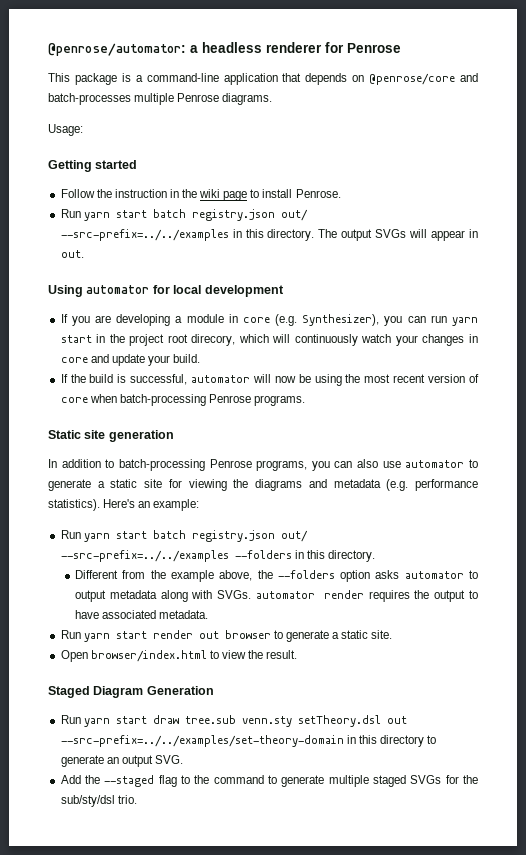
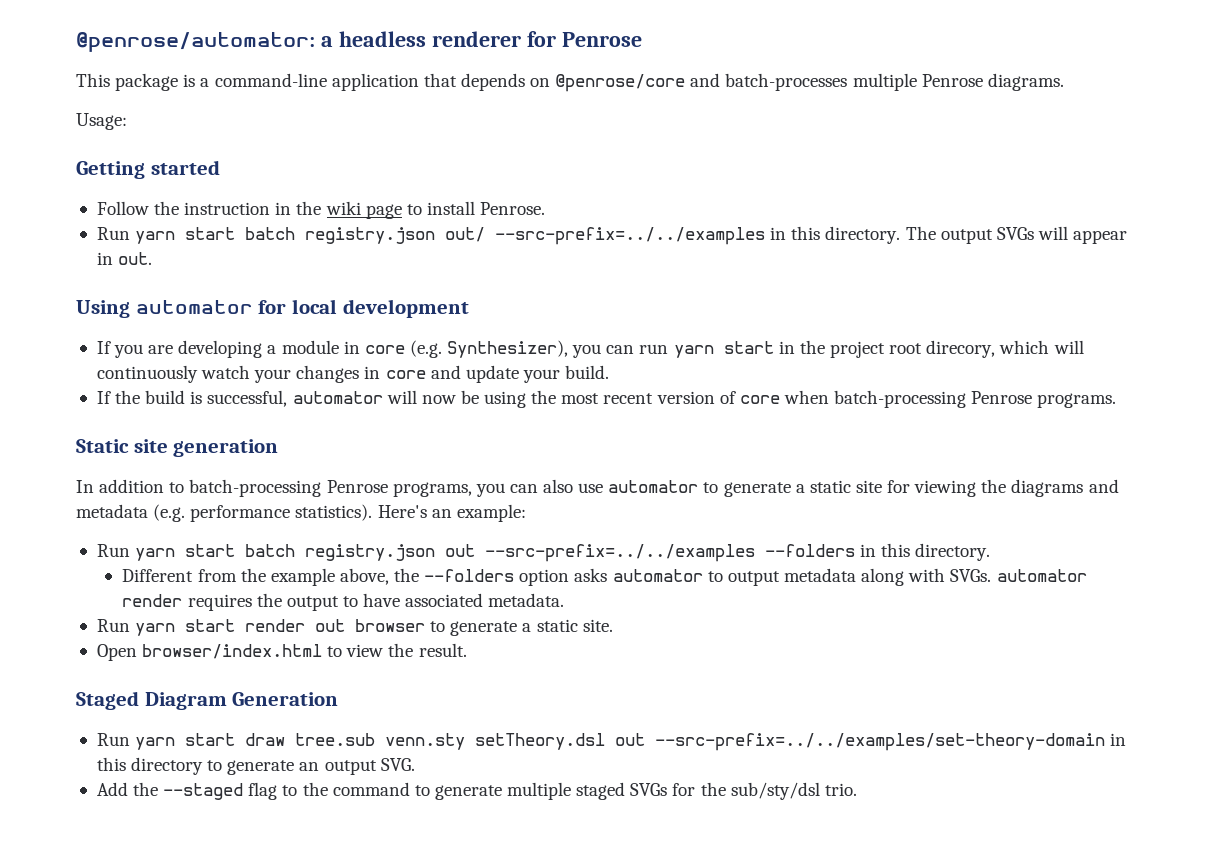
[280,530,308,542] out/ -> [445,544,476,557] out

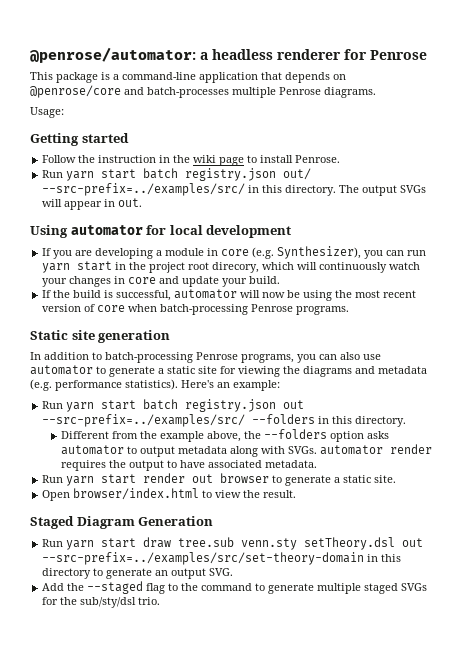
[495,227,766,245] --src-prefix=../../examples -> [42,183,246,196] --src-prefix=../examples/src/
[485,544,756,562] --src-prefix=../../examples -> [42,414,246,427] --src-prefix=../examples/src/
[655,733,1106,751] --src-prefix=../../examples/set-theory-domain -> [42,552,365,565] --src-prefix=../examples/src/set-theory-domain

